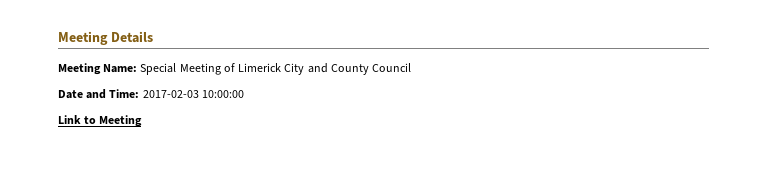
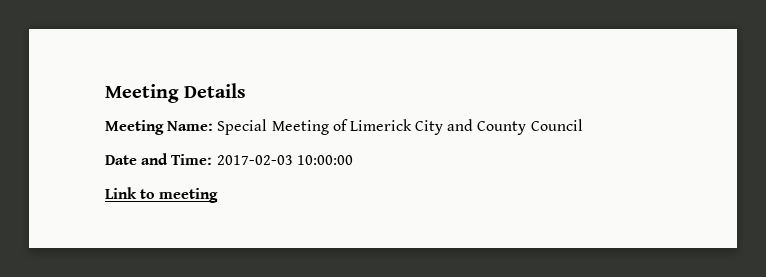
[99,115,143,127] Meeting -> [159,188,219,203] meeting

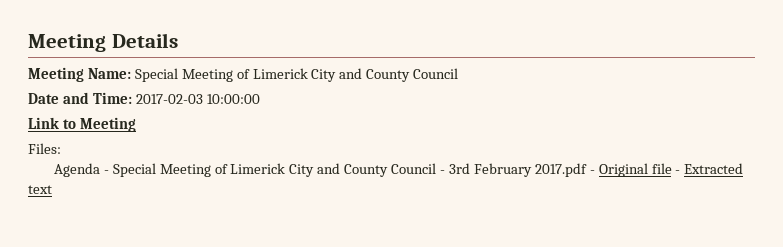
[159,188,219,203] meeting -> [79,117,136,132] [28,143,61,154] [53,163,744,177] [28,185,52,194] Meeting // Files: // Agenda - Special Meeting of Limerick City and County Council - 3rd February 2017.pdf - Original file - Extracted text

